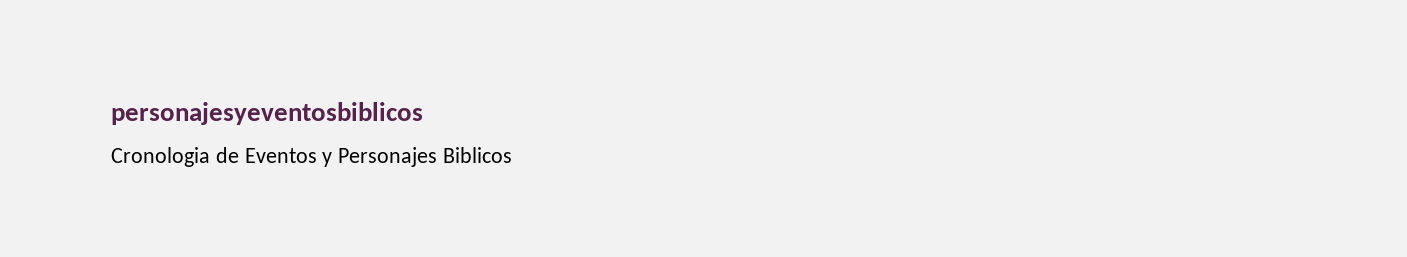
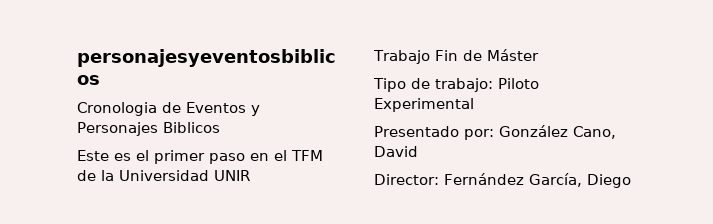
(513, 155) none -> [77,150,323,164] [77,170,250,181] [373,49,539,64] [373,78,539,92] [374,98,474,112] [374,125,616,140] [374,146,418,157] [374,173,631,188] // Este es el primer paso en el TFM de la Universidad UNIR // Trabajo Fin de Máster // Tipo de trabajo: Piloto Experimental // Presentado por: González Cano, David // Director: Fernández García, Diego

